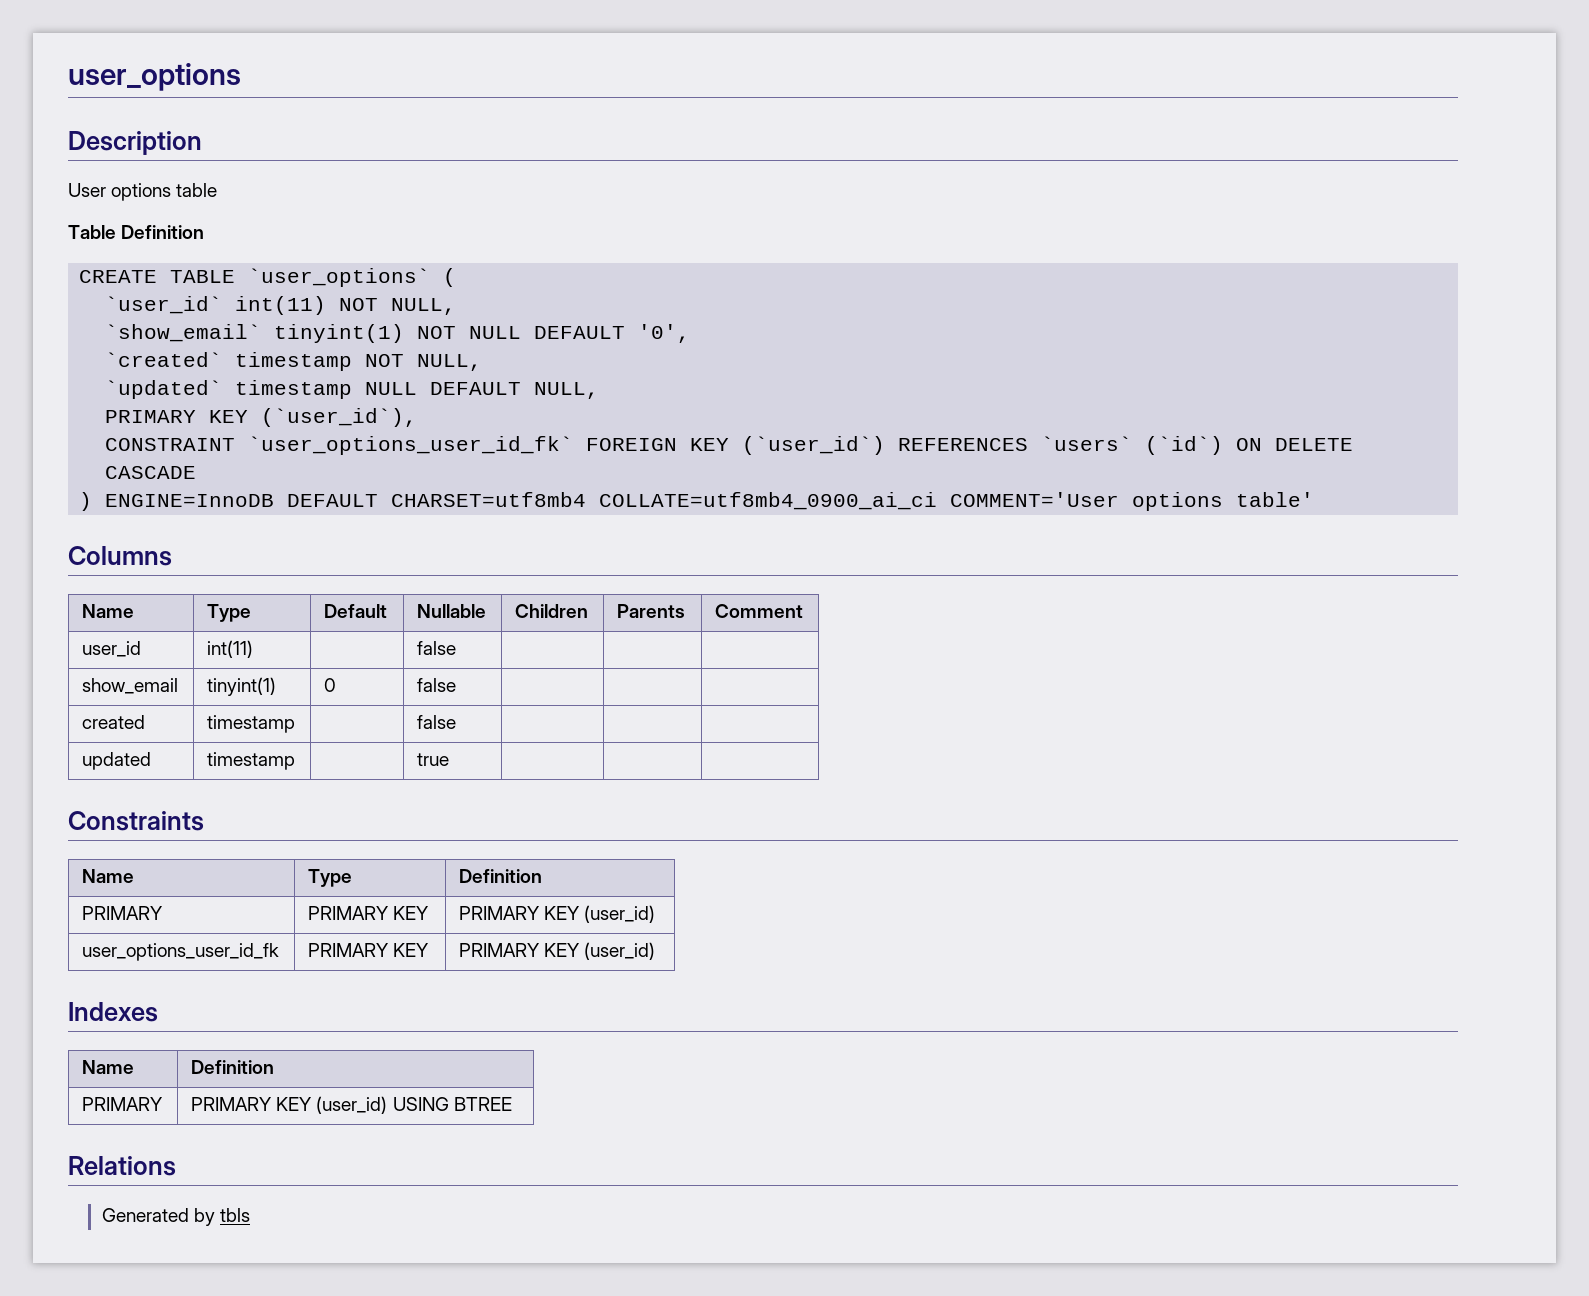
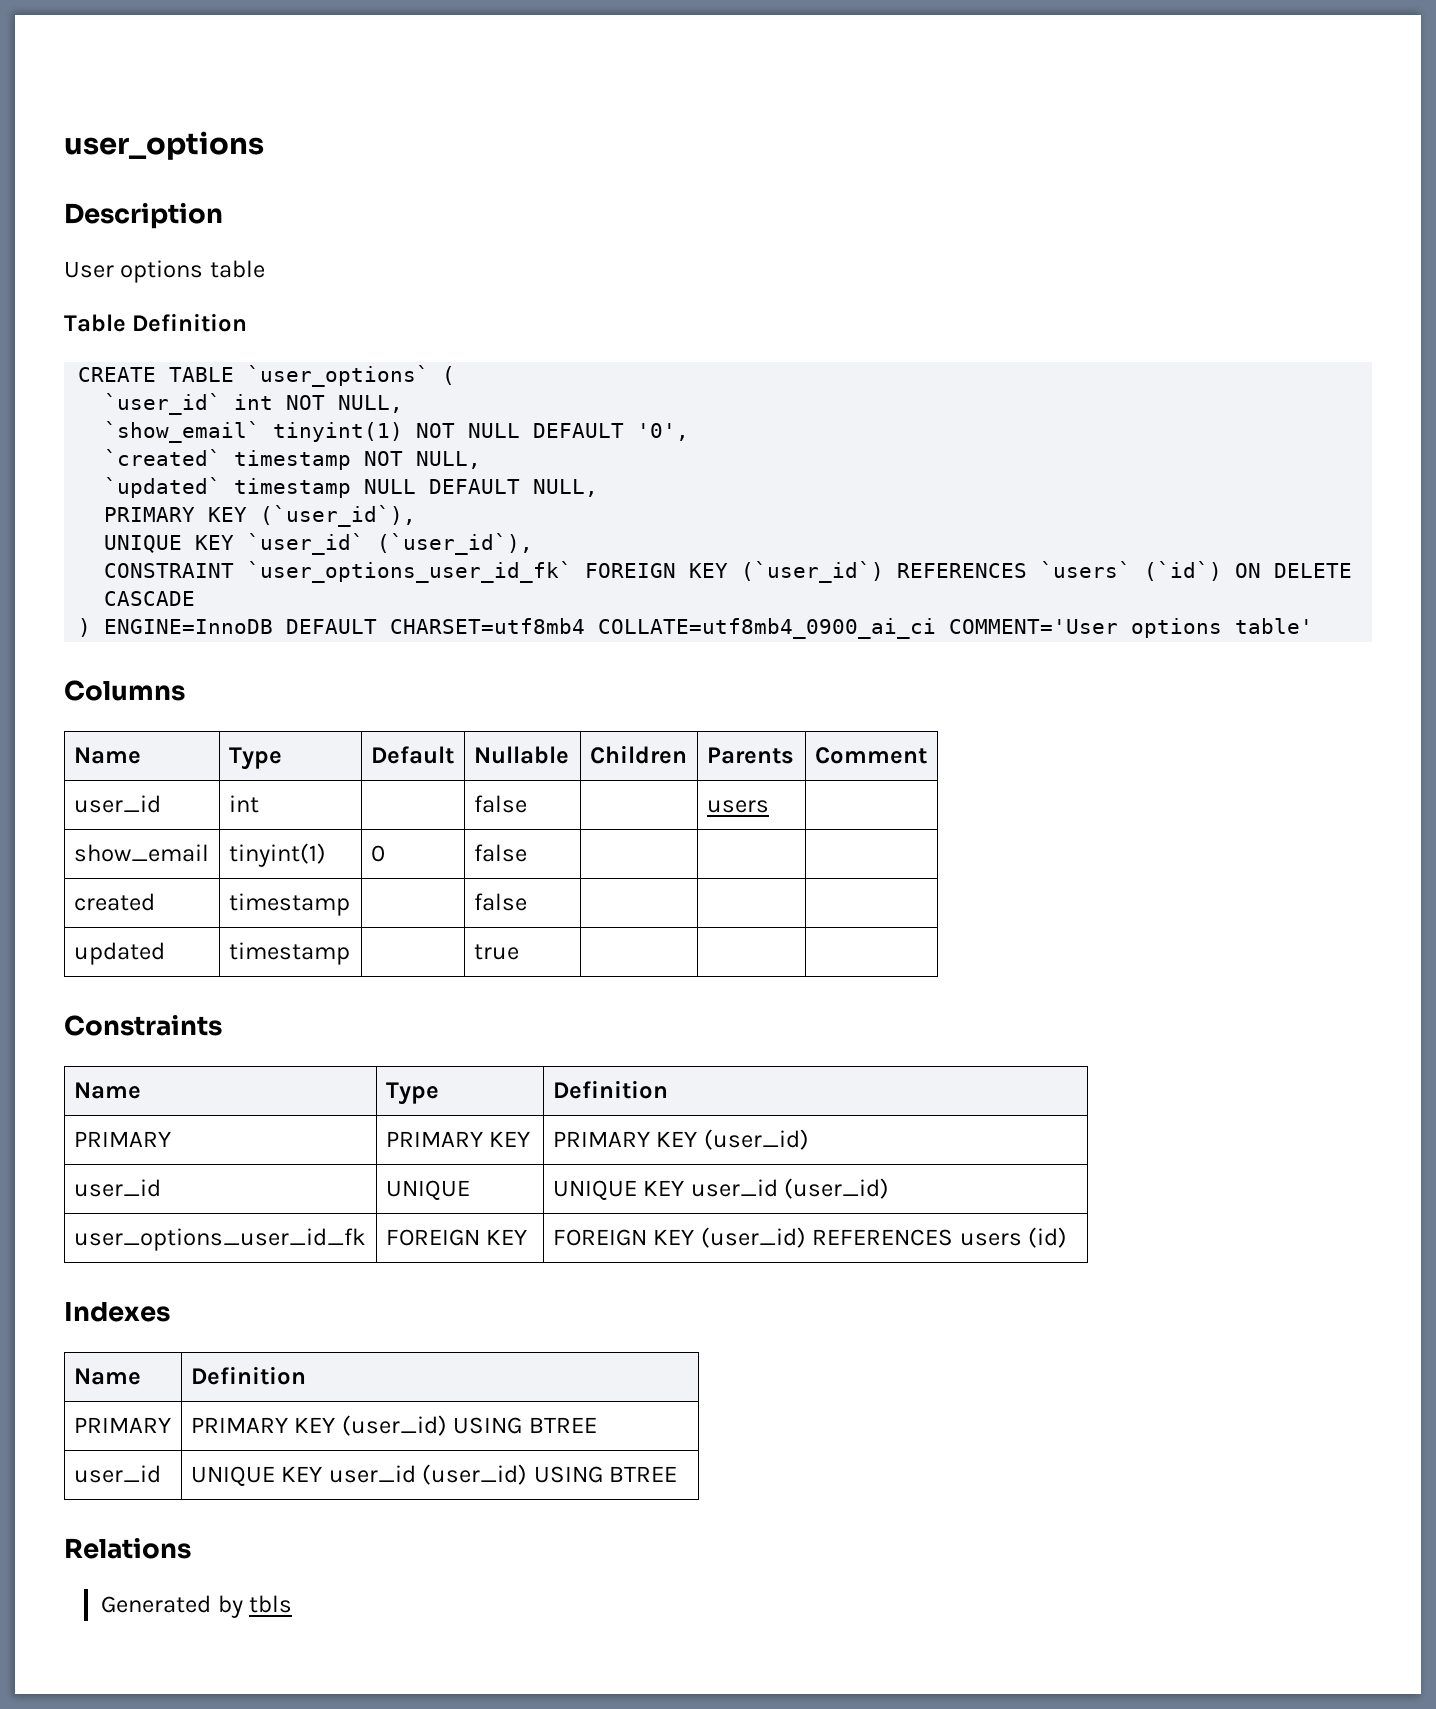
[235,296,327,315] int(11) -> [234,394,274,410] int
(418, 417) none -> [104,533,534,555] // UNIQUE KEY `user_id` (`user_id`),
[207,640,254,658] [417,641,457,655] int(11) | | false | | -> [228,795,259,813] [473,795,527,813] [706,800,769,813] int | | false | | users
(656, 914) none -> [73,1179,161,1197] [385,1180,470,1201] [552,1178,890,1201] // user_id | UNIQUE | UNIQUE KEY user_id (user_id)
[308,943,430,957] [459,942,656,960] PRIMARY KEY | PRIMARY KEY (user_id) -> [385,1229,528,1246] [552,1227,1068,1248] FOREIGN KEY | FOREIGN KEY (user_id) REFERENCES users (id)
(512, 1104) none -> [73,1465,161,1483] [190,1464,678,1487] // user_id | UNIQUE KEY user_id (user_id) USING BTREE

